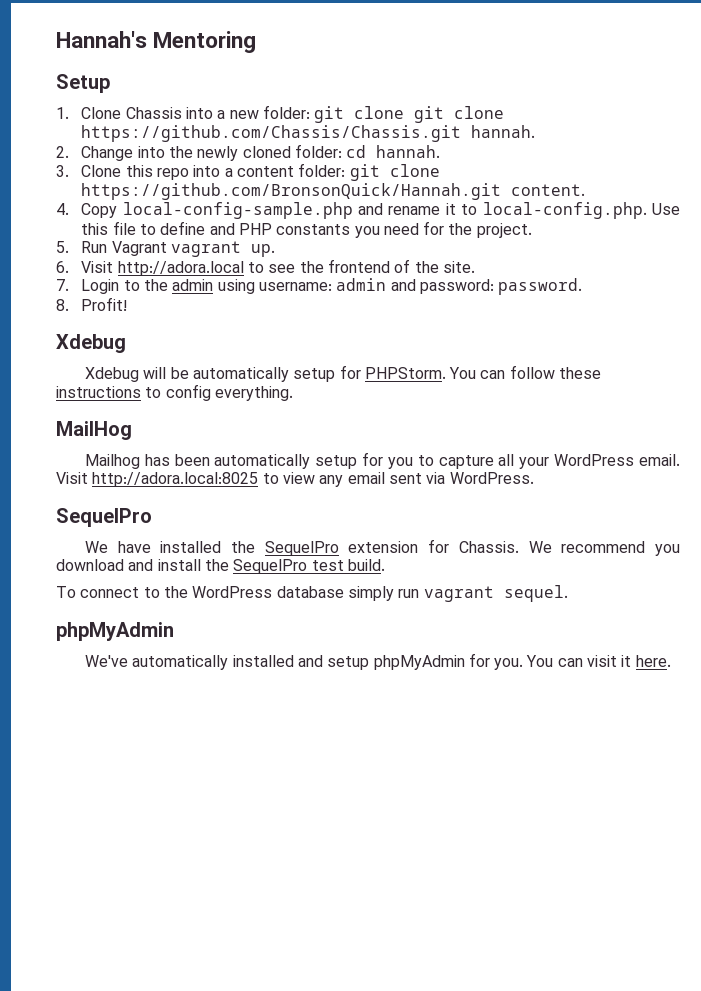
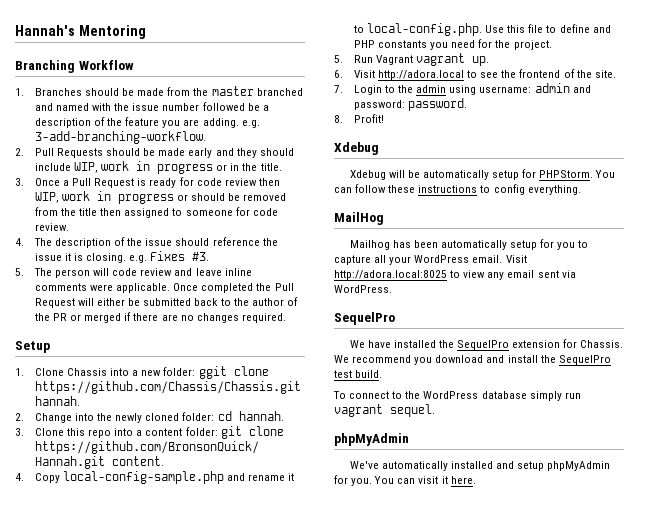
(257, 42) none -> [15,60,134,73] [15,86,303,96] [34,102,269,111] [34,117,260,128] [34,131,206,144] [15,148,294,158] [34,161,282,174] [15,177,280,188] [34,191,287,204] [34,207,278,218] [34,223,69,231] [15,237,278,248] [34,251,210,263] [15,268,252,278] [34,283,294,293] [34,297,298,308] [34,312,286,323] // Branching Workflow // 1. Branches should be made from the master branched and named with the issue number followed be a description of the feature you are adding. e.g. 3-add-branching-workflow. // 2. Pull Requests should be made early and they should include WIP, work in progress or in the title. // 3. Once a Pull Request is ready for code review then WIP, work in progress or should be removed from the title then assigned to someone for code review. // 4. The description of the issue should reference the issue it is closing. e.g. Fixes #3. // 5. The person will code review and leave inline comments were applicable. Once completed the Pull Request will either be submitted back to the author of the PR or merged if there are no changes required.
[314,106,445,123] git clone git -> [198,366,227,379] ggit

